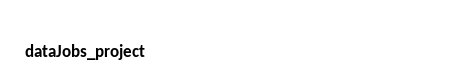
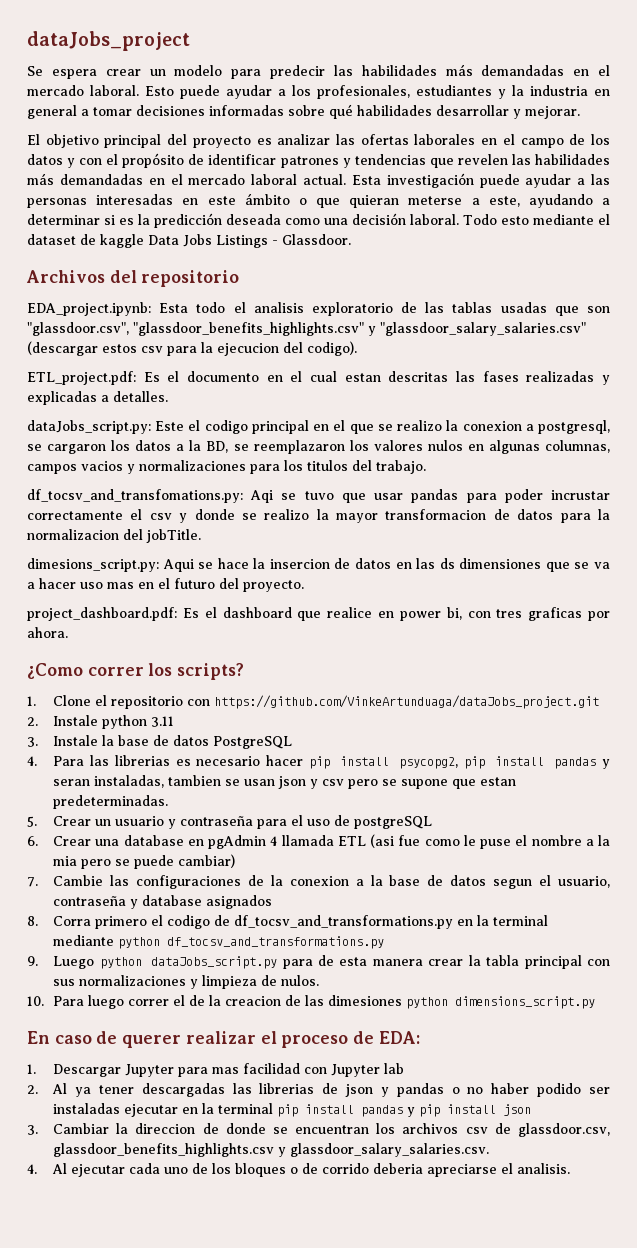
(145, 52) none -> [27,64,610,79] [27,85,610,99] [27,104,580,119] [27,134,610,148] [27,153,611,168] [27,173,610,188] [27,193,611,208] [27,213,610,228] [27,234,351,248] [26,270,240,287] [27,302,610,316] [27,322,586,336] [27,341,357,356] [27,371,611,385] [27,391,168,405] [27,420,610,434] [27,440,610,454] [27,460,426,474] [27,489,610,503] [27,509,610,523] [27,529,201,543] [27,558,610,572] [27,578,304,592] [27,607,610,621] [27,627,68,638] [27,663,245,680] [27,695,600,709] [27,715,175,729] [27,735,293,749] [27,755,610,769] [53,775,517,789] [53,795,169,809] [27,815,433,829] [27,834,610,849] [53,854,236,869] [27,875,611,889] [53,895,273,909] [27,915,549,929] [53,935,385,949] [27,955,610,969] [53,975,320,989] [27,995,596,1009] [27,1031,420,1048] [27,1063,405,1077] [27,1083,610,1097] [53,1103,532,1117] [27,1123,611,1137] [53,1143,490,1157] [27,1163,571,1177] // Se espera crear un modelo para predecir las habilidades más demandadas en el mercado laboral. Esto puede ayudar a los profesionales, estudiantes y la industria en general a tomar decisiones informadas sobre qué habilidades desarrollar y mejorar. // El objetivo principal del proyecto es analizar las ofertas laborales en el campo de los datos y con el propósito de identificar patrones y tendencias que revelen las habilidades más demandadas en el mercado laboral actual. Esta investigación puede ayudar a las personas interesadas en este ámbito o que quieran meterse a este, ayudando a determinar si es la predicción deseada como una decisión laboral. Todo esto mediante el dataset de kaggle Data Jobs Listings - Glassdoor. // Archivos del repositorio // EDA_project.ipynb: Esta todo el analisis exploratorio de las tablas usadas que son "glassdoor.csv", "glassdoor_benefits_highlights.csv" y "glassdoor_salary_salaries.csv" (descargar estos csv para la ejecucion del codigo). // ETL_project.pdf: Es el documento en el cual estan descritas las fases realizadas y explicadas a detalles. // dataJobs_script.py: Este el codigo principal en el que se realizo la conexion a postgresql, se cargaron los datos a la BD, se reemplazaron los valores nulos en algunas columnas, campos vacios y normalizaciones para los titulos del trabajo. // df_tocsv_and_transfomations.py: Aqi se tuvo que usar pandas para poder incrustar correctamente el csv y donde se realizo la mayor transformacion de datos para la normalizacion del jobTitle. // dimesions_script.py: Aqui se hace la insercion de datos en las ds dimensiones que se va a hacer uso mas en el futuro del proyecto. // project_dashboard.pdf: Es el dashboard que realice en power bi, con tres graficas por ahora. // ¿Como correr los scripts? // 1. Clone el repositorio con https://github.com/VinkeArtunduaga/dataJobs_project.git // 2. Instale python 3.11 // 3. Instale la base de datos PostgreSQL // 4. Para las librerias es necesario hacer pip install psycopg2, pip install pandas y seran instaladas, tambien se usan json y csv pero se supone que estan predeterminadas. // 5. Crear un usuario y contraseña para el uso de postgreSQL // 6. Crear una database en pgAdmin 4 llamada ETL (asi fue como le puse el nombre a la mia pero se puede cambiar) // 7. Cambie las configuraciones de la conexion a la base de datos segun el usuario, contraseña y database asignados // 8. Corra primero el codigo de df_tocsv_and_transformations.py en la terminal mediante python df_tocsv_and_transformations.py // 9. Luego python dataJobs_script.py para de esta manera crear la tabla principal con sus normalizaciones y limpieza de nulos. // 10. Para luego correr el de la creacion de las dimesiones python dimensions_script.py // En caso de querer realizar el proceso de EDA: // 1. Descargar Jupyter para mas facilidad con Jupyter lab // 2. Al ya tener descargadas las librerias de json y pandas o no haber podido ser instaladas ejecutar en la terminal pip install pandas y pip install json // 3. Cambiar la direccion de donde se encuentran los archivos csv de glassdoor.csv, glassdoor_benefits_highlights.csv y glassdoor_salary_salaries.csv. // 4. Al ejecutar cada uno de los bloques o de corrido deberia apreciarse el analisis.

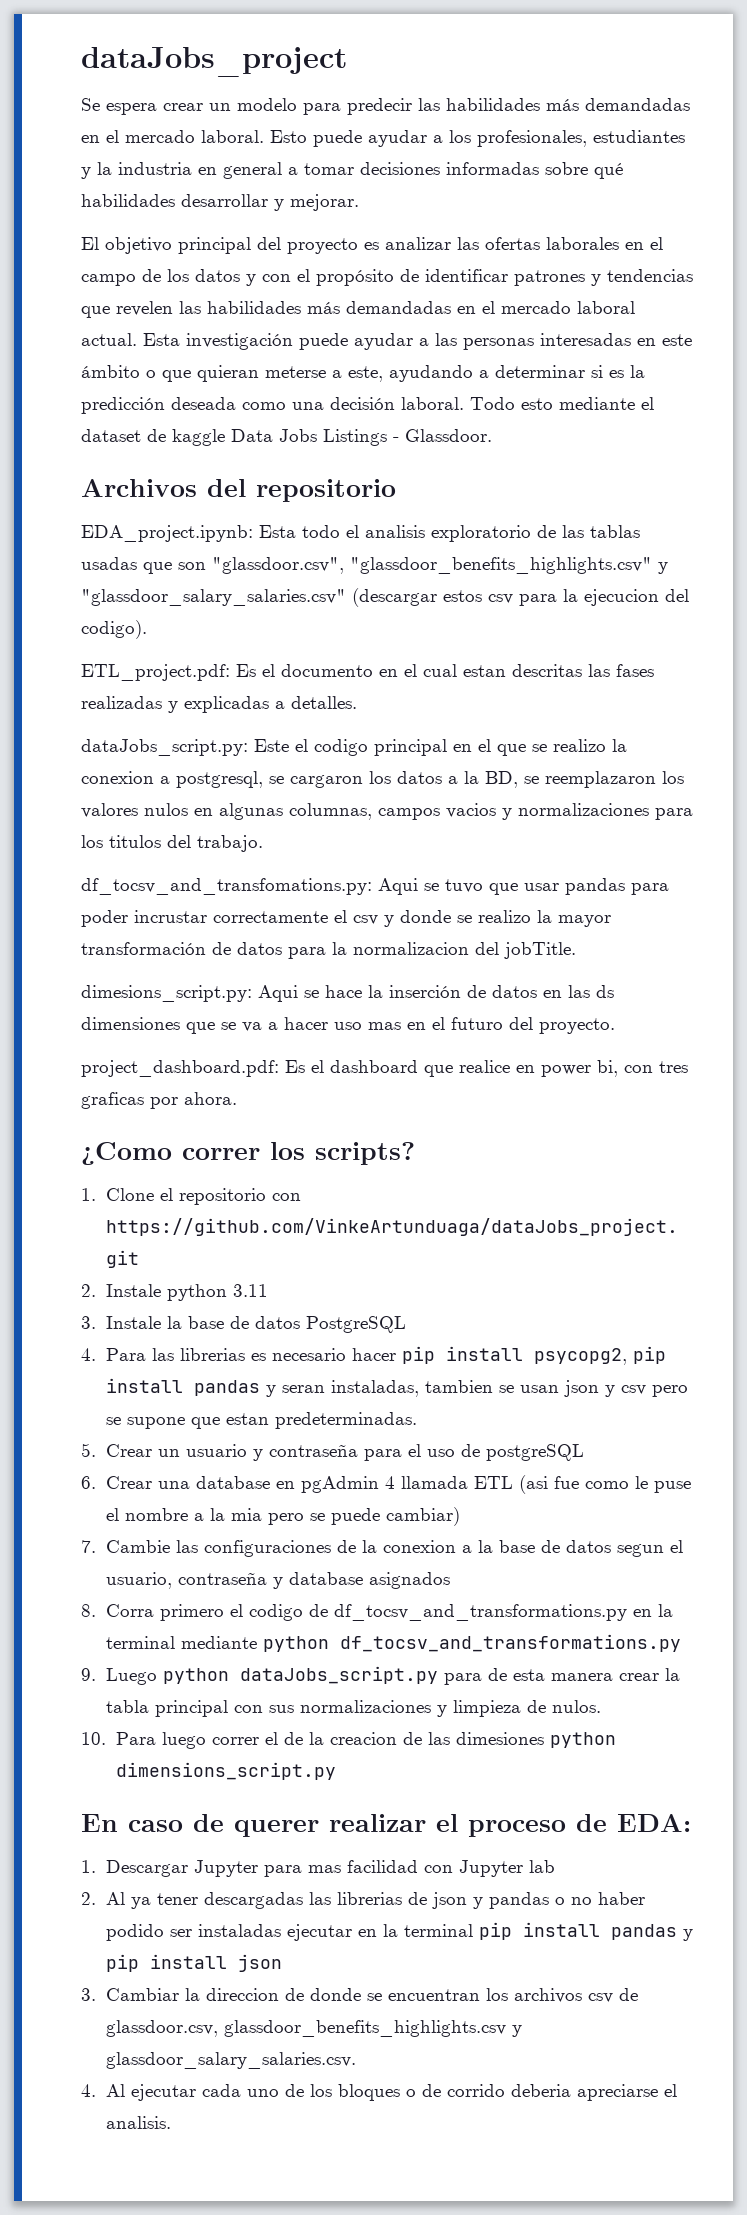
[250,490,274,503] Aqi -> [378,878,418,895] Aqui
[385,509,487,520] transformacion -> [81,942,206,955] transformación
[269,559,330,569] insercion -> [389,985,461,998] inserción

